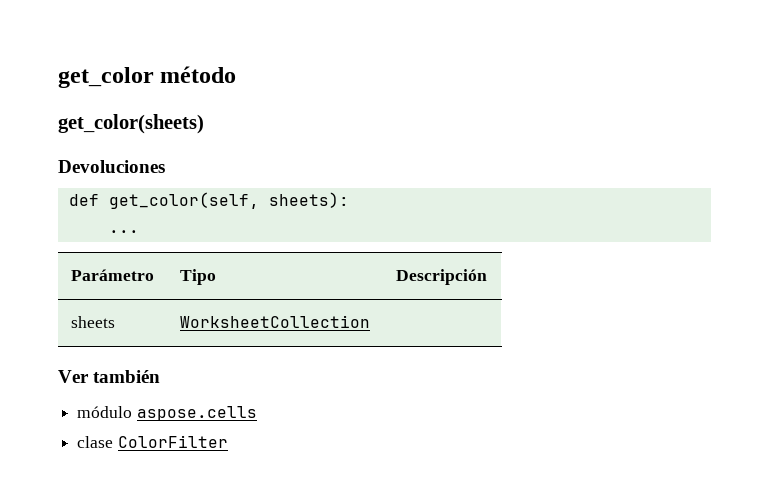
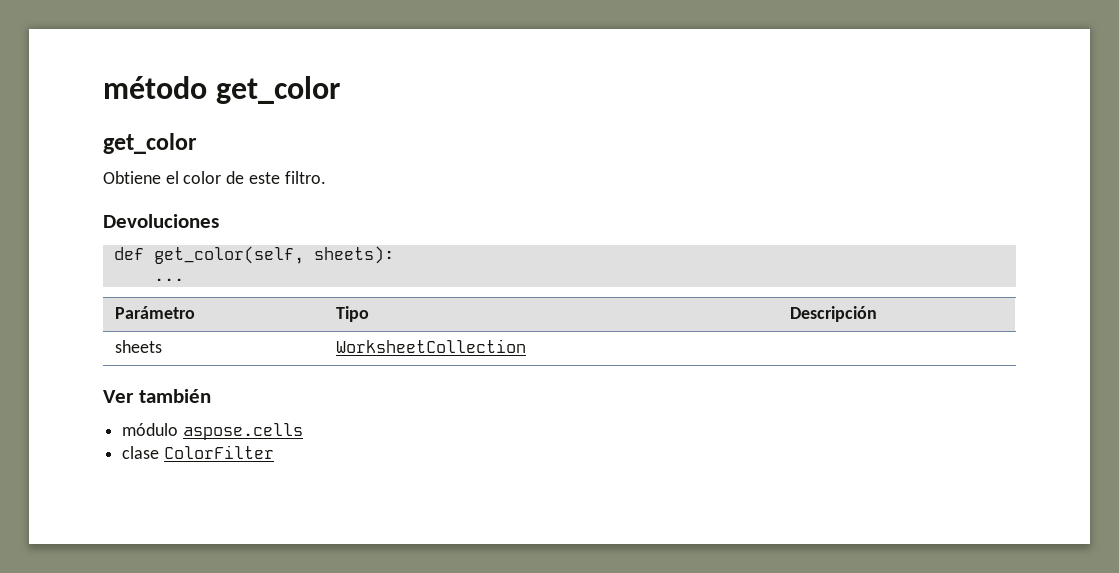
[58,66,237,88] [58,114,204,134] get_color método // get_color(sheets) -> [103,76,340,104] [103,133,197,154] [103,171,326,184] método get_color // get_color // Obtiene el color de este filtro.

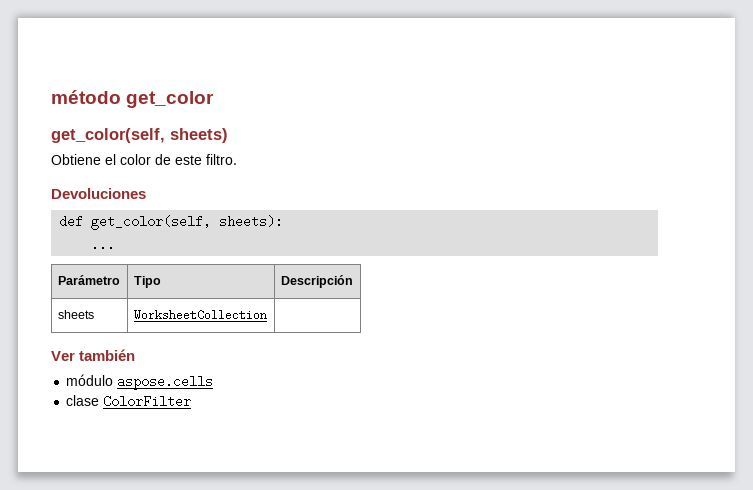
[103,133,197,154] get_color -> [51,128,228,143] get_color(self, sheets)

